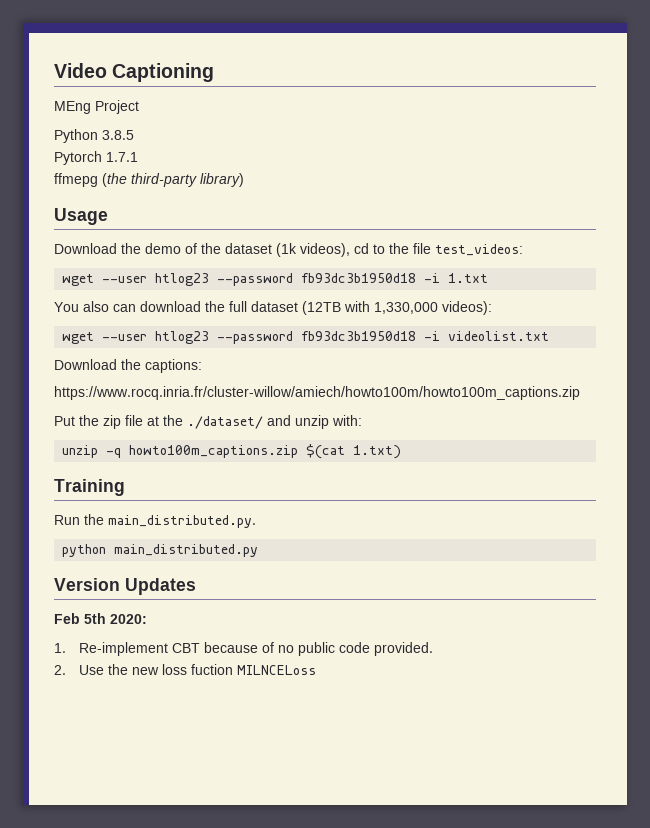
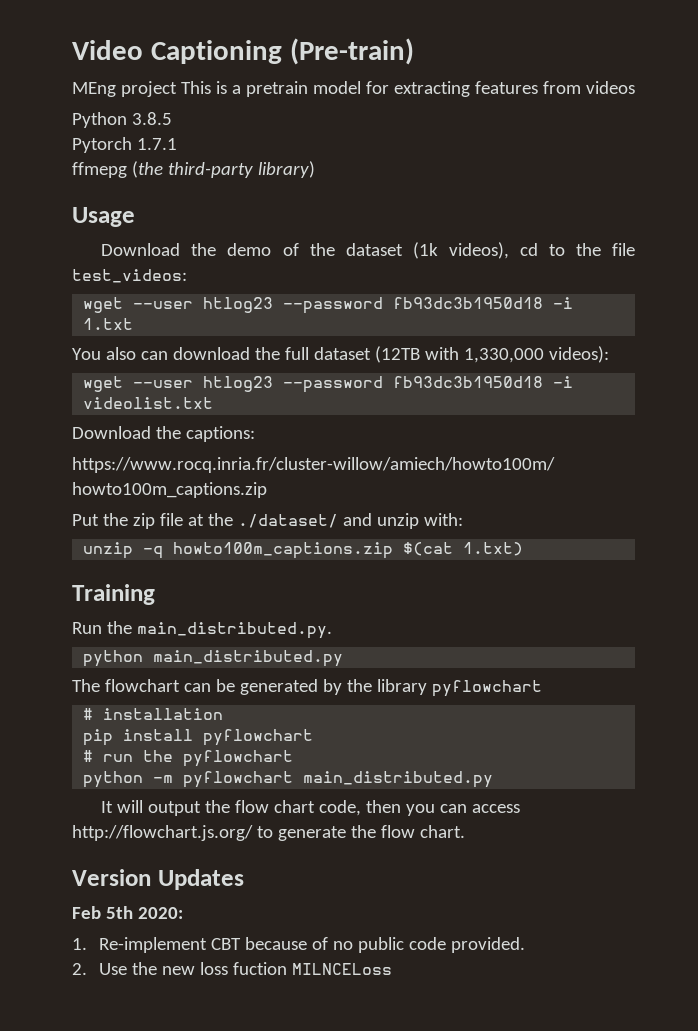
(215, 72) none -> [289,38,414,65] (Pre-train)
[95,100,139,114] Project -> [120,81,635,97] project This is a pretrain model for extracting features from videos
(259, 550) none -> [72,679,542,697] [83,708,224,720] [83,729,314,746] [83,750,294,767] [83,771,494,788] [101,800,521,816] [72,825,465,841] // The flowchart can be generated by the library pyflowchart // # installation // pip install pyflowchart // # run the pyflowchart // python -m pyflowchart main_distributed.py // It will output the flow chart code, then you can access http://flowchart.js.org/ to generate the flow chart.

